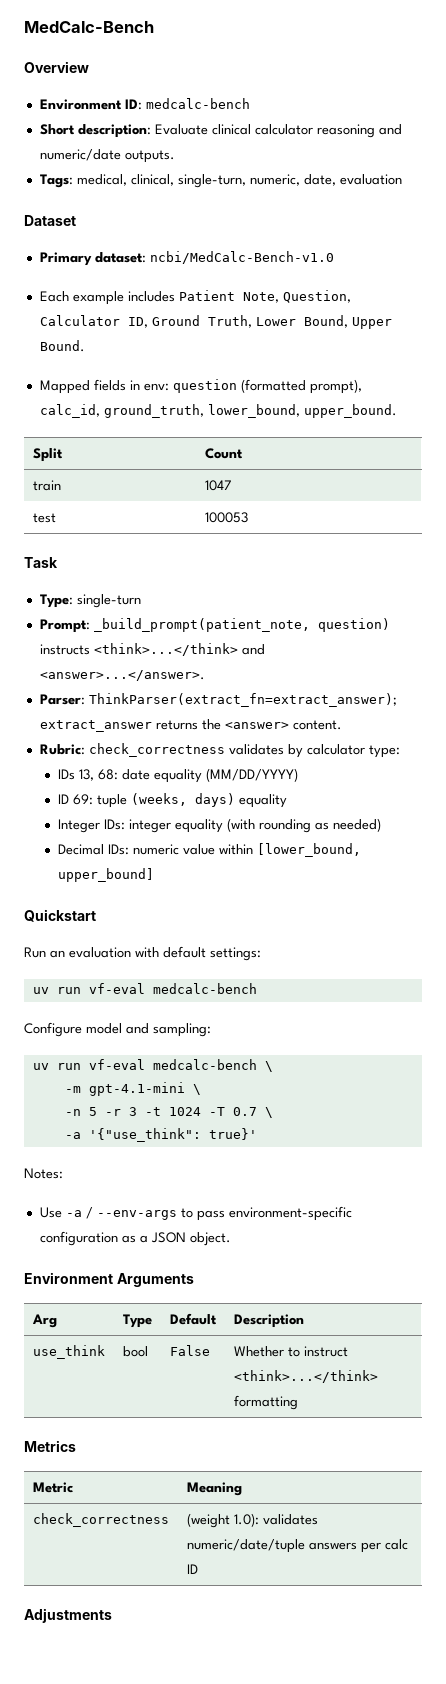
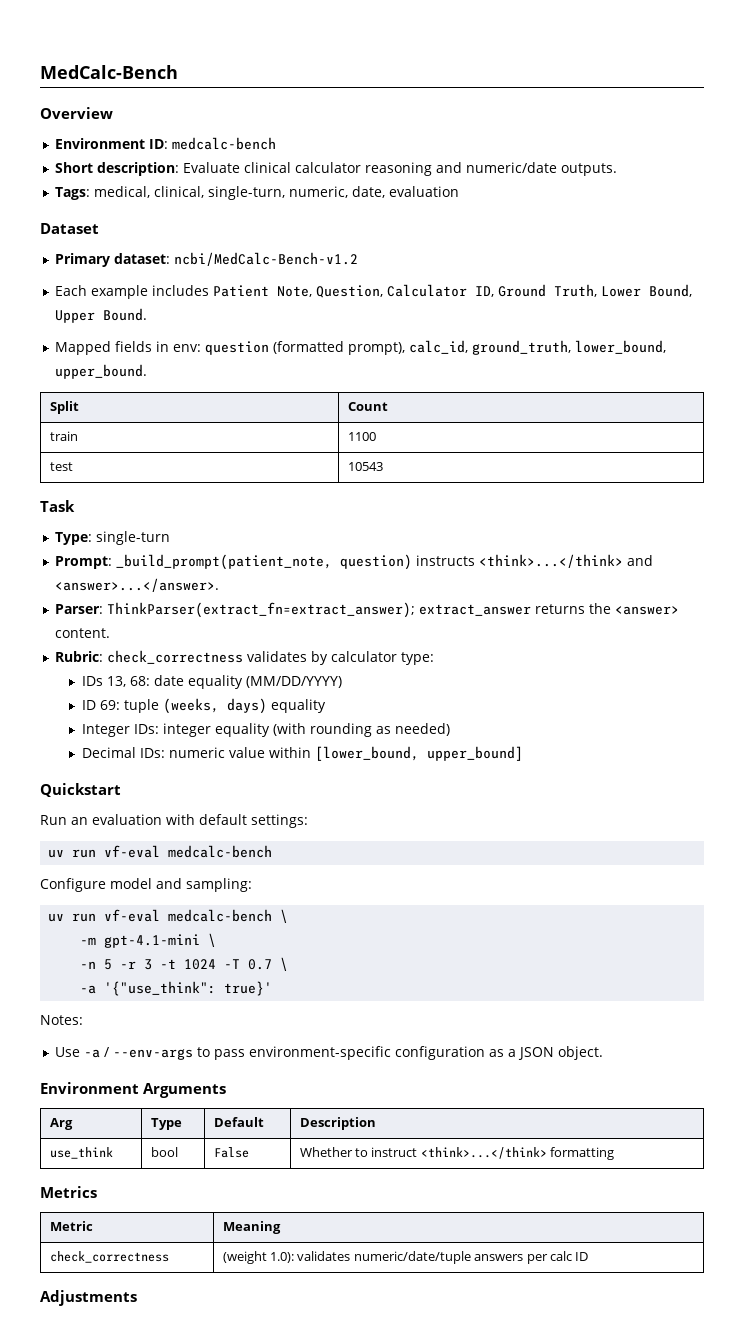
[149,251,334,264] ncbi/MedCalc-Bench-v1.0 -> [174,252,359,266] ncbi/MedCalc-Bench-v1.2
[204,480,232,491] 1047 -> [347,432,376,441] 1100
[204,512,248,523] 100053 -> [347,462,383,471] 10543

